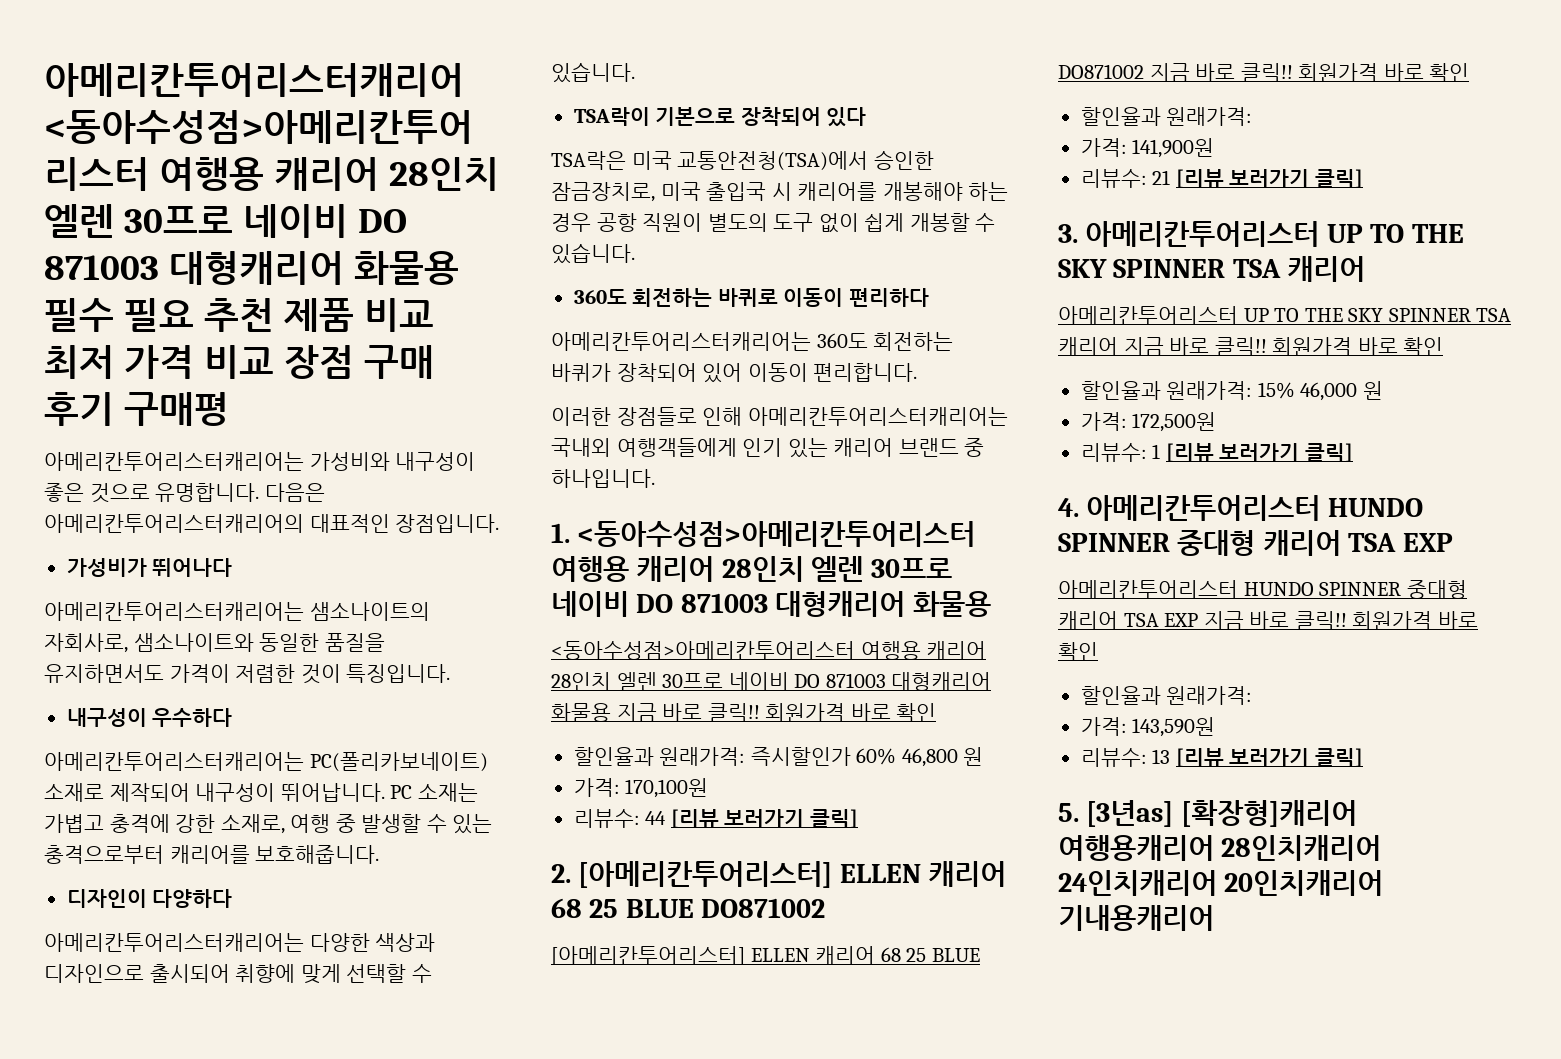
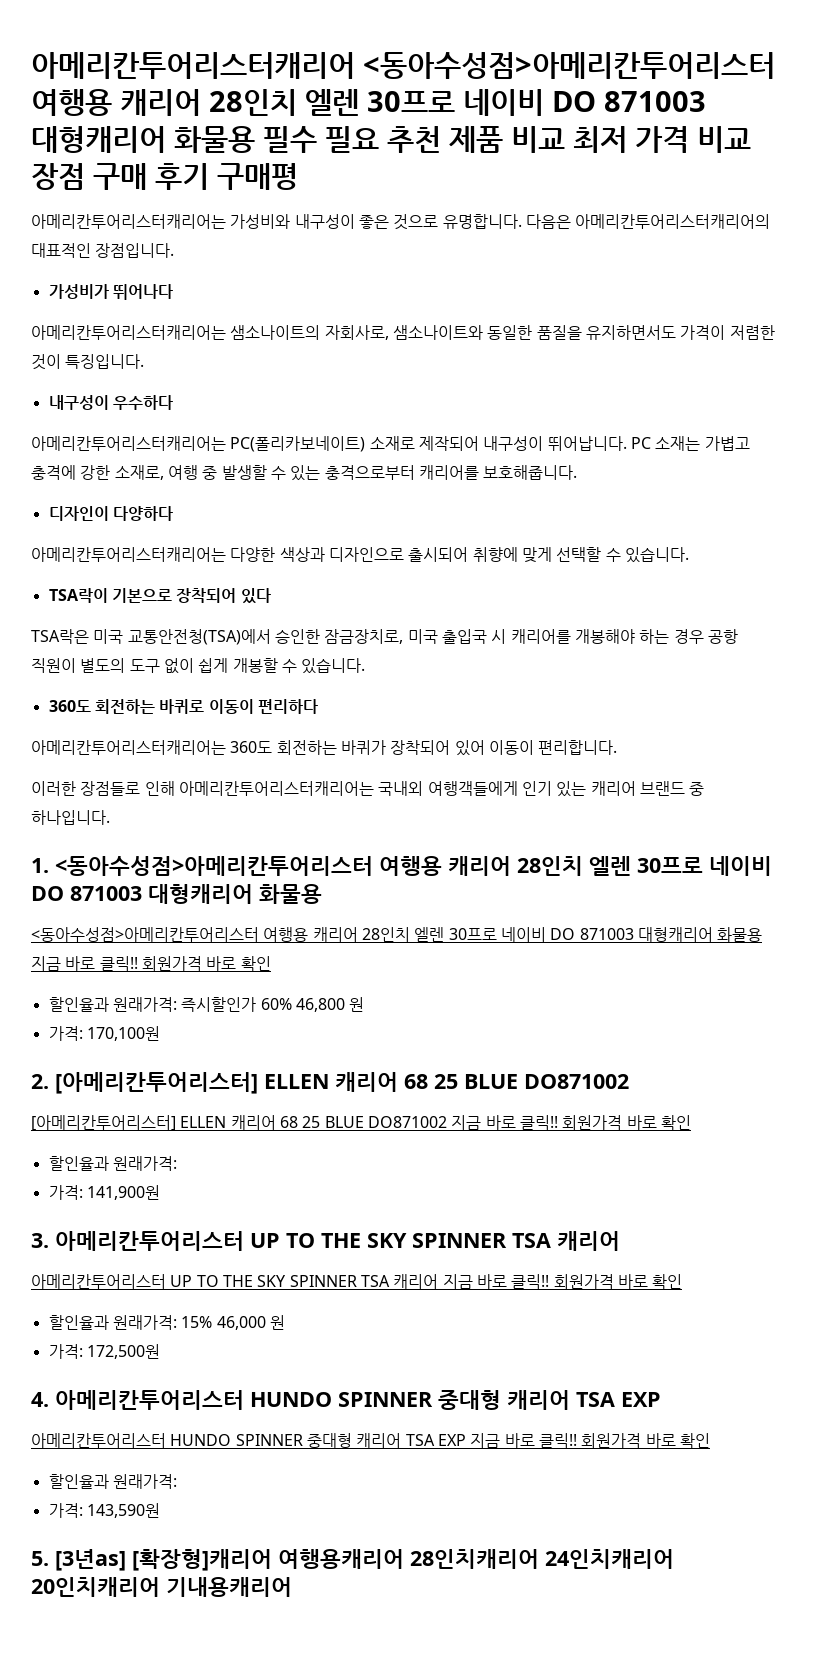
[573,809,858,828] // 리뷰수: 44 [리뷰 보러가기 클릭] -> (160, 1033) none
[1080,169,1363,188] // 리뷰수: 21 [리뷰 보러가기 클릭] -> (160, 1192) none
[1080,443,1353,462] // 리뷰수: 1 [리뷰 보러가기 클릭] -> (160, 1351) none
[1080,748,1363,767] // 리뷰수: 13 [리뷰 보러가기 클릭] -> (160, 1510) none

